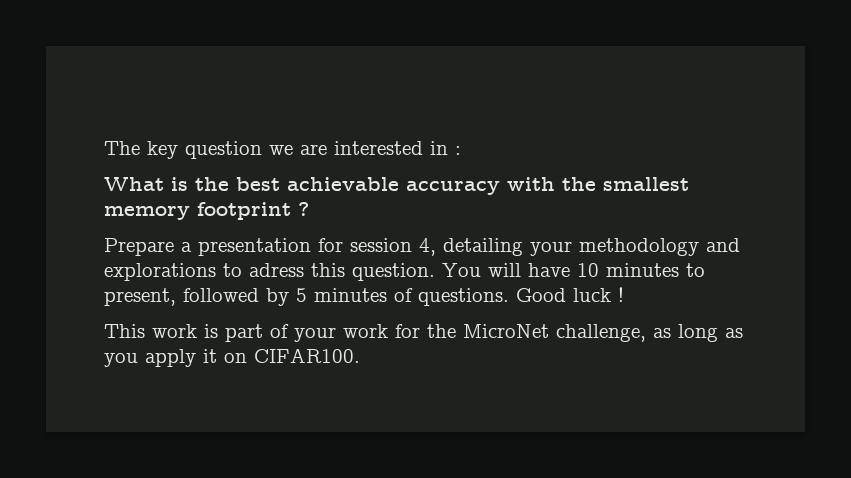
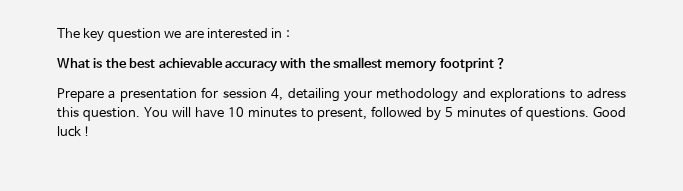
[104,324,743,342] [104,348,360,367] // This work is part of your work for the MicroNet challenge, as long as you apply it on CIFAR100. -> (91, 131) none

